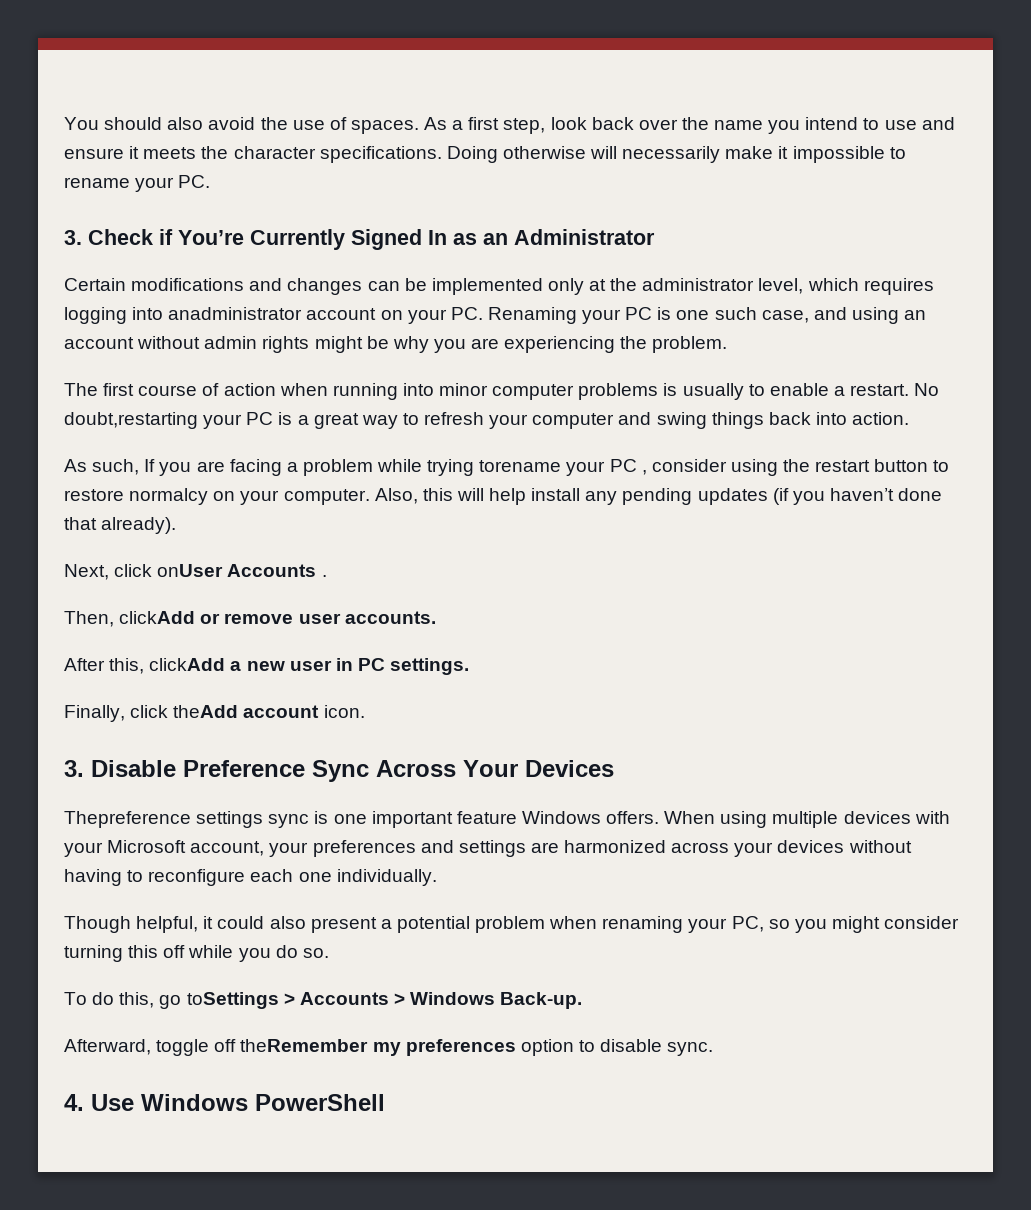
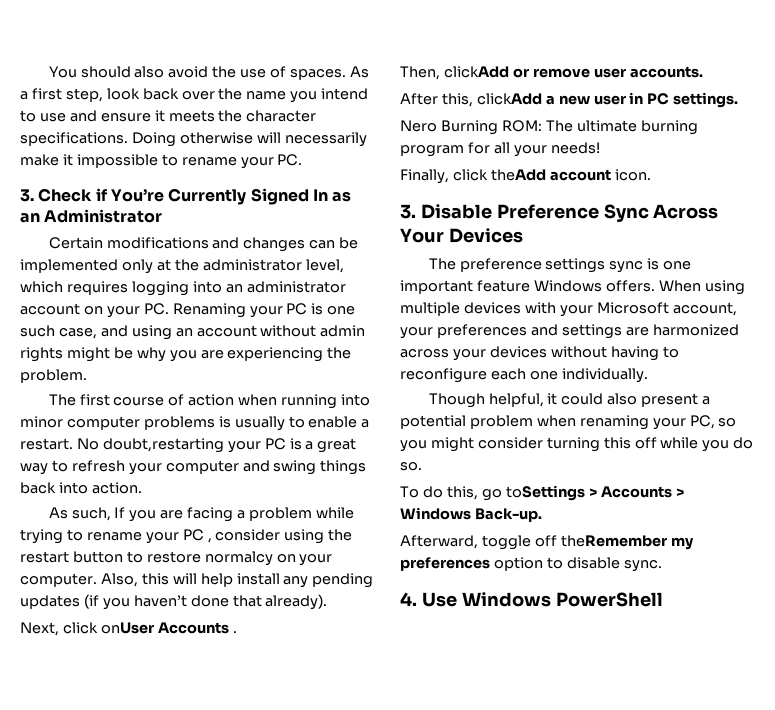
[168,307,303,320] anadministrator -> [225,281,346,293] an administrator
[479,460,562,472] torename -> [66,529,142,541] to rename
(470, 666) none -> [400,120,698,135] [400,142,600,157] // Nero Burning ROM: The ultimate burning program for all your needs!
[64,811,191,828] Thepreference -> [428,258,542,272] The preference

